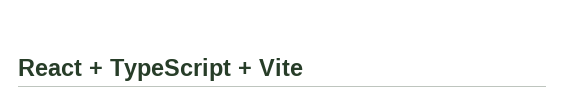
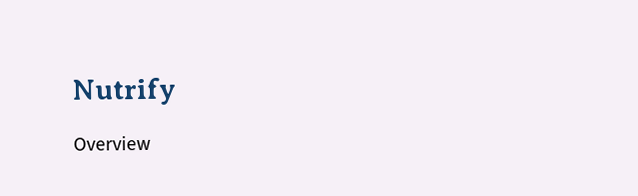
[18,58,303,81] React + TypeScript + Vite -> [72,77,177,106] [73,134,151,151] Nutrify // Overview

